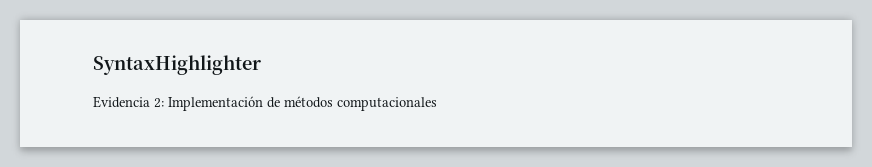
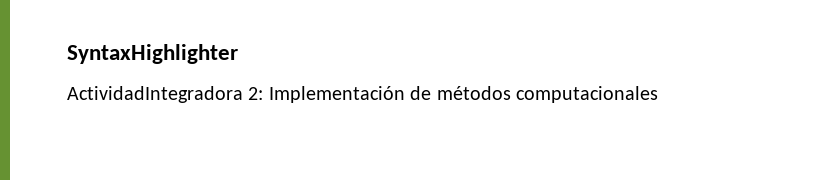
[93,96,150,108] Evidencia -> [67,86,243,103] ActividadIntegradora

